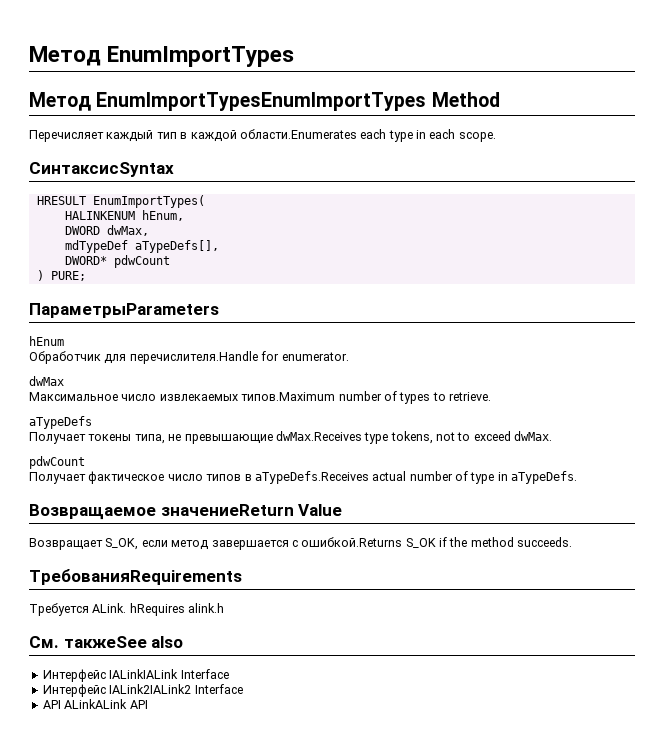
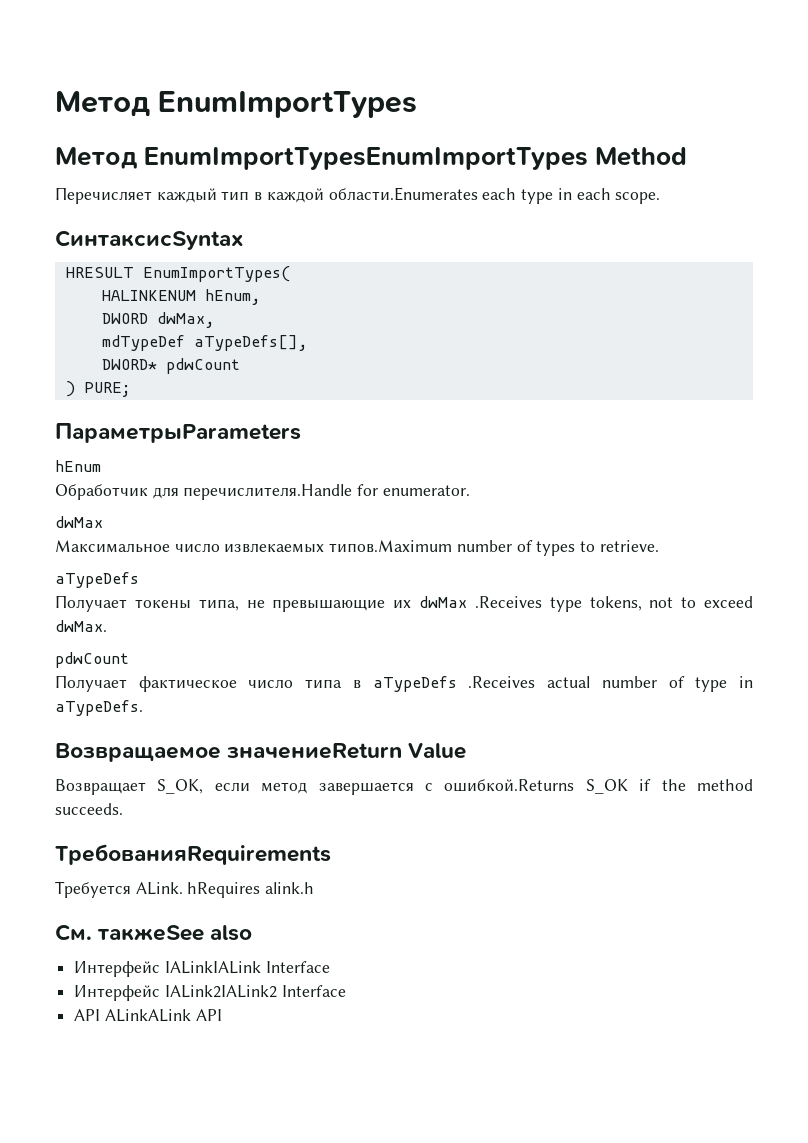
[275,431,362,441] dwMax.Receives -> [393,596,542,608] их dwMax .Receives
[206,471,369,484] типов в aTypeDefs.Receives -> [305,676,536,692] типа в aTypeDefs .Receives

